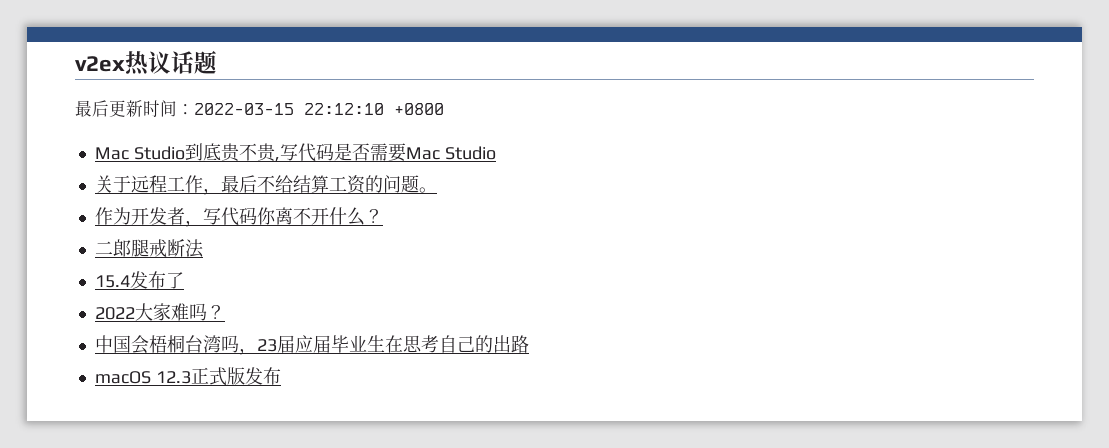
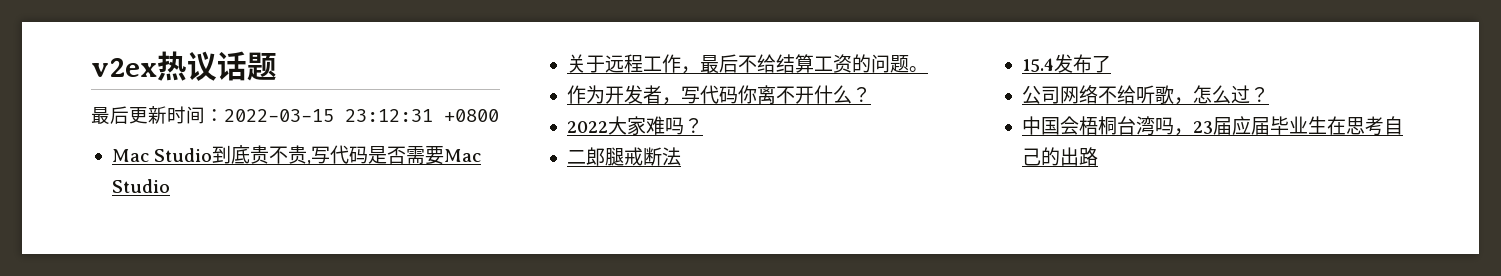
[304,103,384,115] 22:12:10 -> [345,109,433,122] 23:12:31
(383, 216) none -> [566,116,703,136] // 2022大家难吗？
[94,303,207,321] 2022大家难吗 -> [1021,85,1250,105] 公司网络不给听歌，怎么过
[94,367,281,386] // macOS 12.3正式版发布 -> (1098, 156) none

